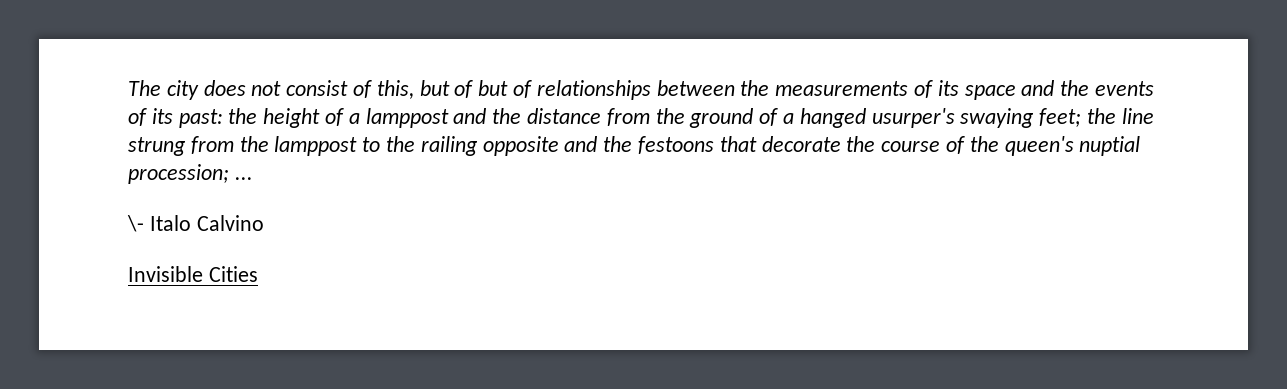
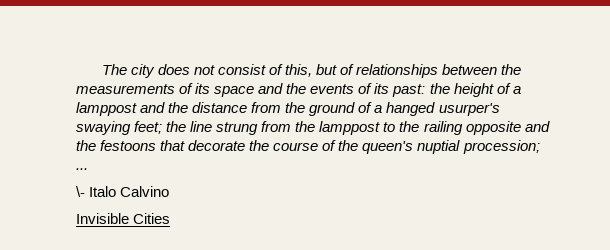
[478,80,533,98] but of -> (355, 69) none

